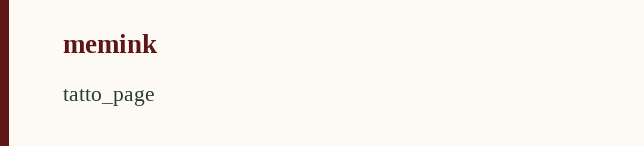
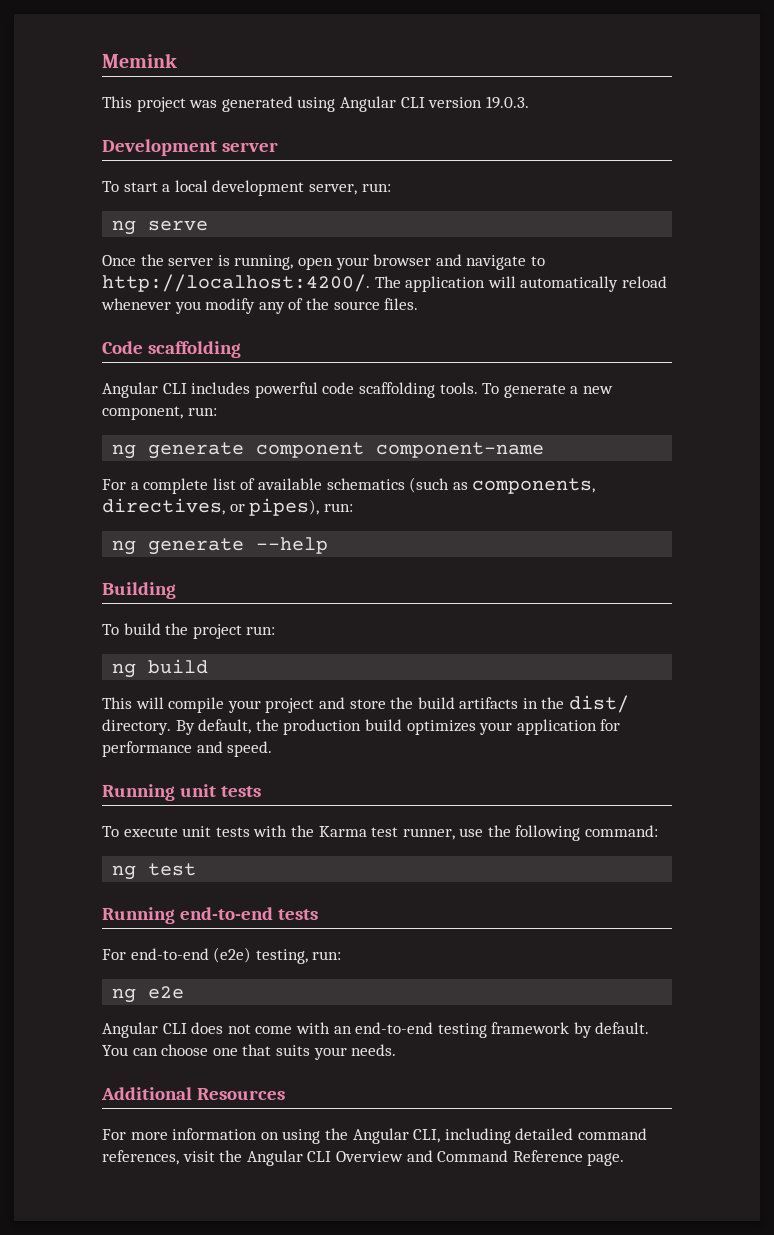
[63,34,157,53] [63,89,155,106] memink // tatto_page -> [102,53,177,68] [102,96,529,112] [102,139,278,156] [102,180,391,196] [112,220,209,235] [102,254,545,270] [102,274,667,292] [101,298,419,314] [102,341,241,358] [102,382,613,398] [102,406,217,420] [112,442,545,459] [102,477,596,494] [102,498,353,516] [112,537,329,555] [102,582,176,599] [102,623,276,639] [112,659,209,678] [102,695,630,713] [102,719,621,735] [102,741,273,757] [102,784,261,801] [102,825,659,841] [112,863,197,880] [102,907,318,924] [102,947,342,964] [112,986,185,1003] [102,1022,650,1038] [102,1044,397,1060] [101,1087,285,1100] [102,1128,647,1144] [102,1150,625,1166] Memink // This project was generated using Angular CLI version 19.0.3. // Development server // To start a local development server, run: // ng serve // Once the server is running, open your browser and navigate to http://localhost:4200/. The application will automatically reload whenever you modify any of the source files. // Code scaffolding // Angular CLI includes powerful code scaffolding tools. To generate a new component, run: // ng generate component component-name // For a complete list of available schematics (such as components, directives, or pipes), run: // ng generate --help // Building // To build the project run: // ng build // This will compile your project and store the build artifacts in the dist/ directory. By default, the production build optimizes your application for performance and speed. // Running unit tests // To execute unit tests with the Karma test runner, use the following command: // ng test // Running end-to-end tests // For end-to-end (e2e) testing, run: // ng e2e // Angular CLI does not come with an end-to-end testing framework by default. You can choose one that suits your needs. // Additional Resources // For more information on using the Angular CLI, including detailed command references, visit the Angular CLI Overview and Command Reference page.

